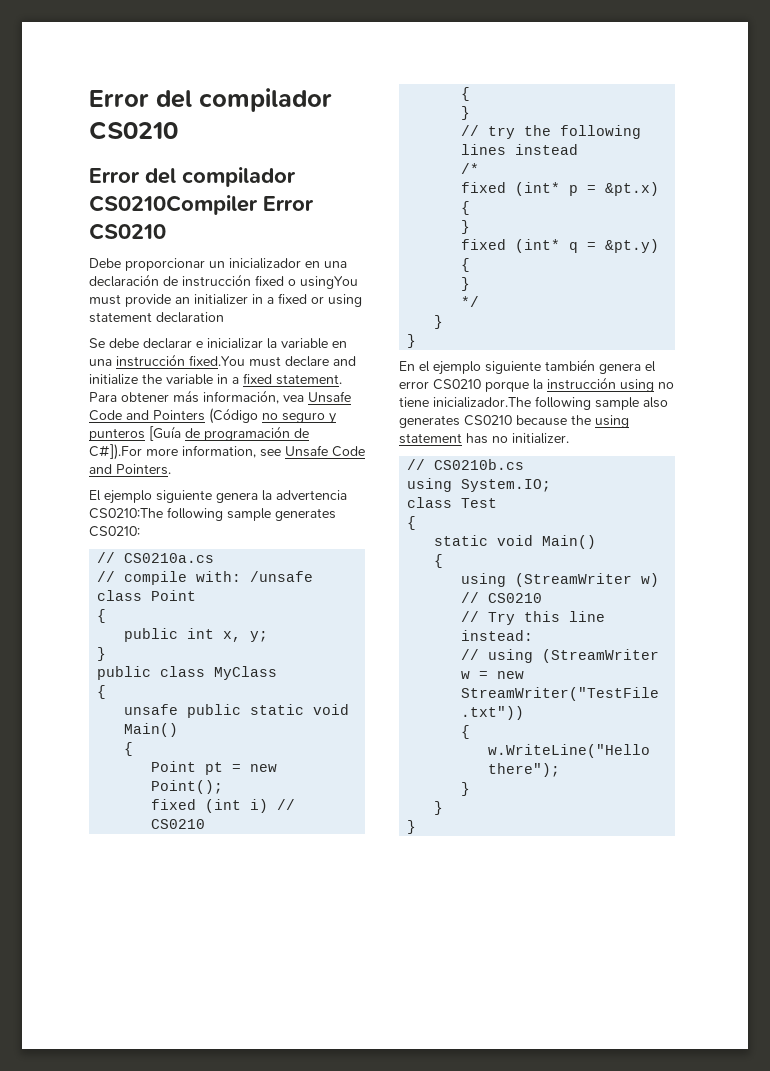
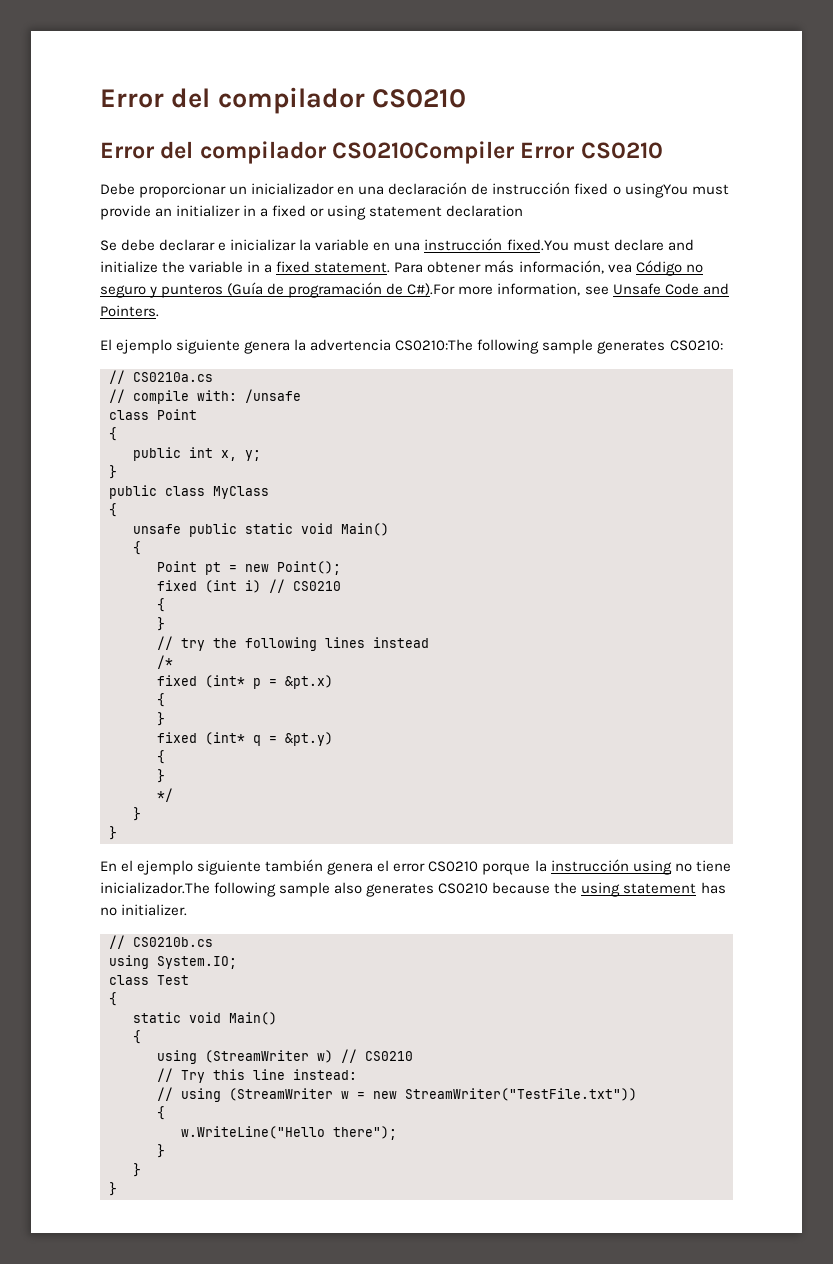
[308,391,351,403] [89,408,258,424] Unsafe Code and Pointers (Código -> [635,260,682,276] Código
[149,426,181,441] [Guía -> [227,282,264,296] (Guía
[89,444,142,460] C#]).For -> [407,283,456,296] C#).For

